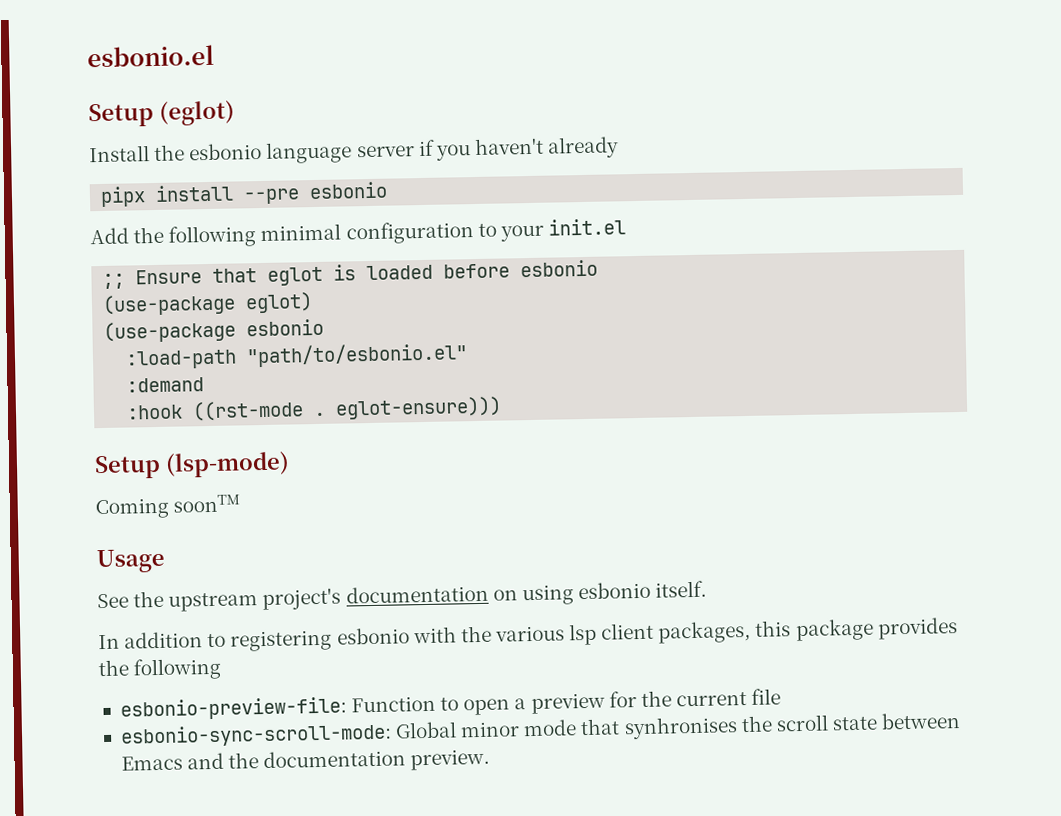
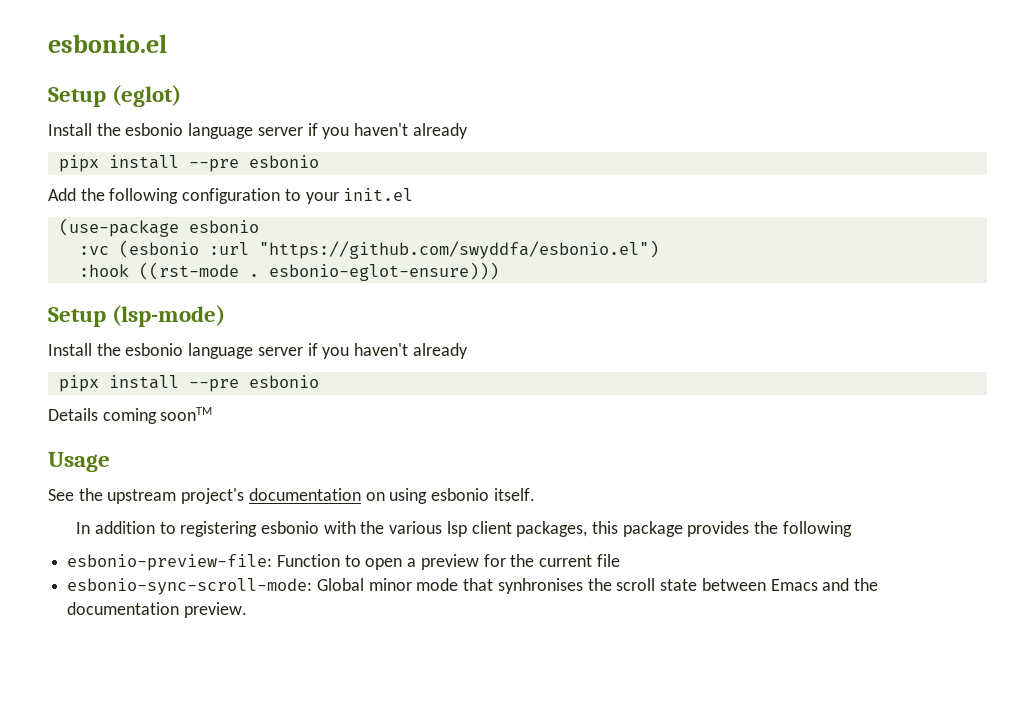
[260,223,342,242] minimal -> (179, 196) none
[102,259,599,289] [102,292,314,316] [103,318,325,343] [125,342,469,370] [126,377,205,393] ;; Ensure that eglot is loaded before esbonio // (use-package eglot) // (use-package esbonio // :load-path "path/to/esbonio.el" // :demand -> [58,218,259,237] [78,240,659,259] (use-package esbonio // :vc (esbonio :url "https://github.com/swyddfa/esbonio.el")
[335,396,503,420] eglot-ensure))) -> [268,262,499,281] esbonio-eglot-ensure)))
[95,497,169,520] Coming -> [48,343,468,359] [58,375,319,392] [48,408,157,424] Install the esbonio language server if you haven't already // pipx install --pre esbonio // Details coming

